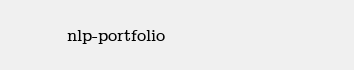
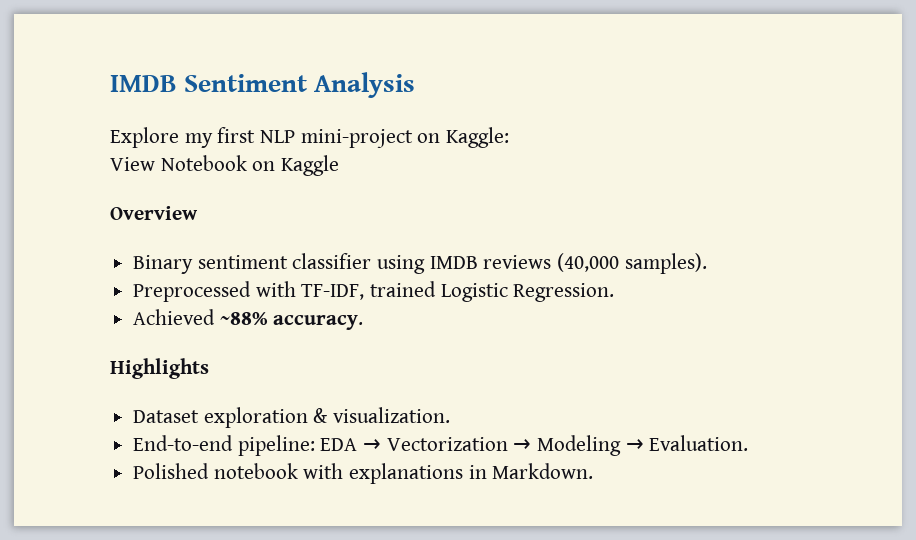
[67,30,165,44] nlp-portfolio -> [110,72,416,98] [110,127,510,148] [110,155,340,176] [110,206,198,220] [133,253,707,274] [133,281,615,302] [133,309,364,330] [110,358,209,379] [133,407,451,428] [133,435,749,456] [133,463,594,484] IMDB Sentiment Analysis // Explore my first NLP mini-project on Kaggle: // View Notebook on Kaggle // Overview // Binary sentiment classifier using IMDB reviews (40,000 samples). // Preprocessed with TF-IDF, trained Logistic Regression. // Achieved ~88% accuracy. // Highlights // Dataset exploration & visualization. // End-to-end pipeline: EDA → Vectorization → Modeling → Evaluation. // Polished notebook with explanations in Markdown.

